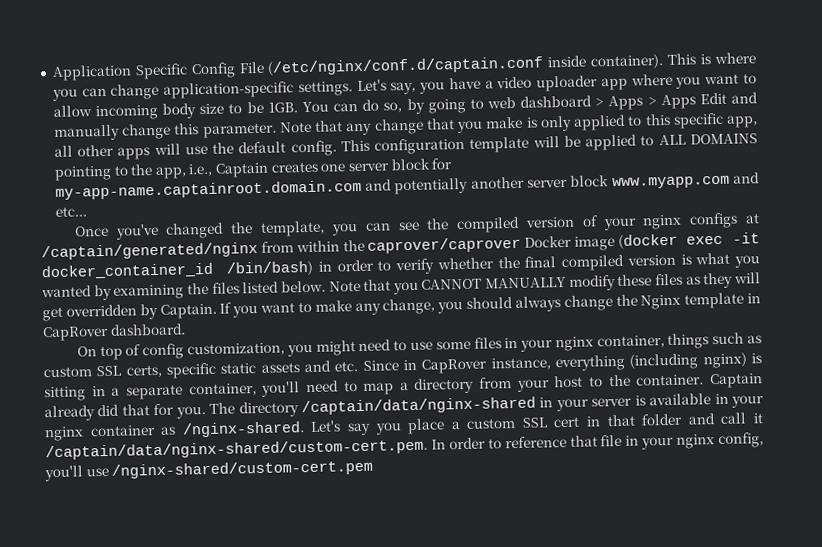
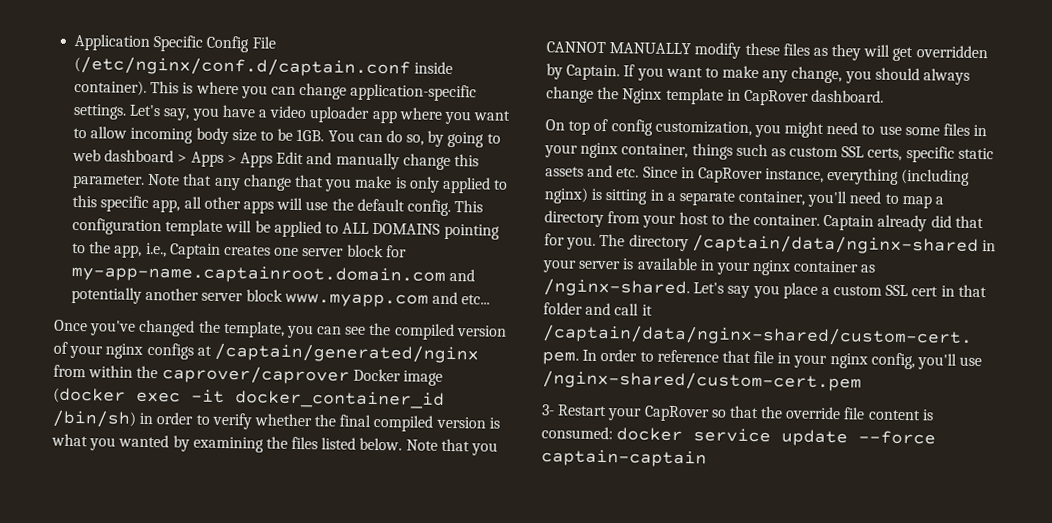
[226,260,315,277] /bin/bash) -> [52,409,136,428] /bin/sh)
(374, 469) none -> [541,404,934,422] [541,426,937,447] [541,449,707,468] // 3- Restart your CapRover so that the override file content is consumed: docker service update --force captain-captain

